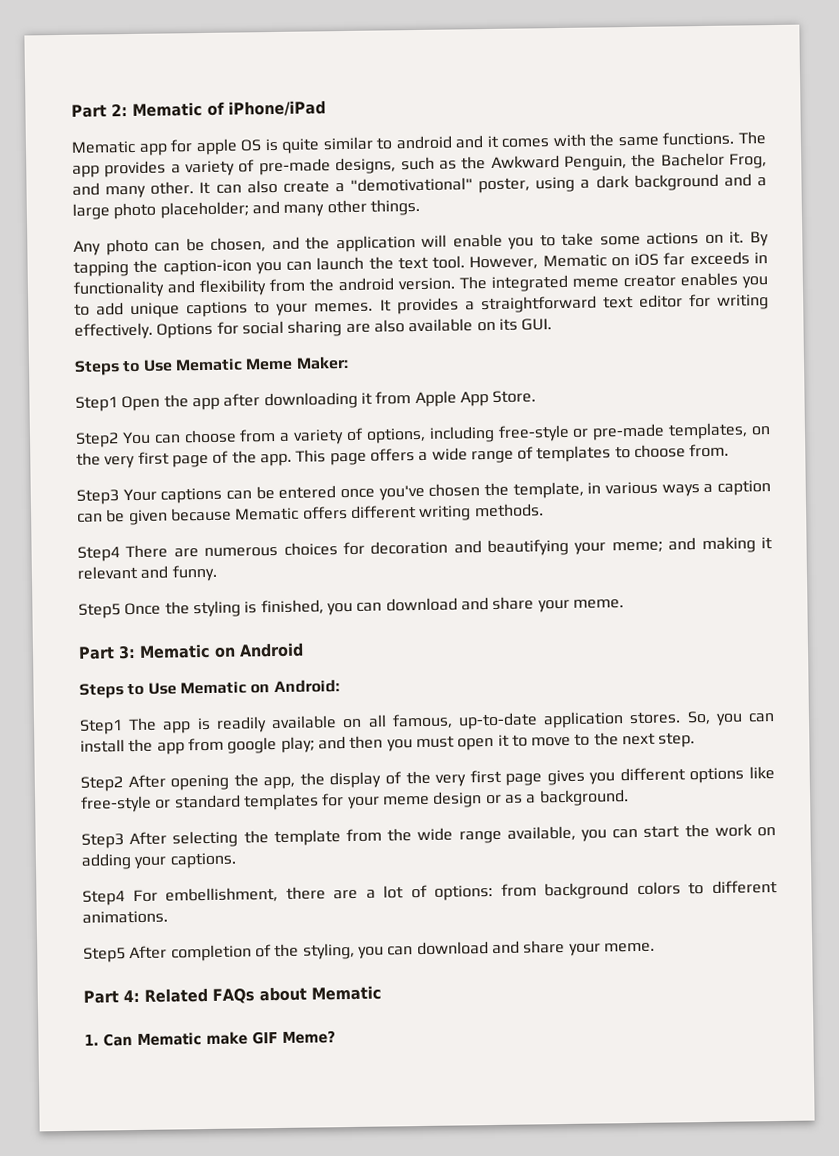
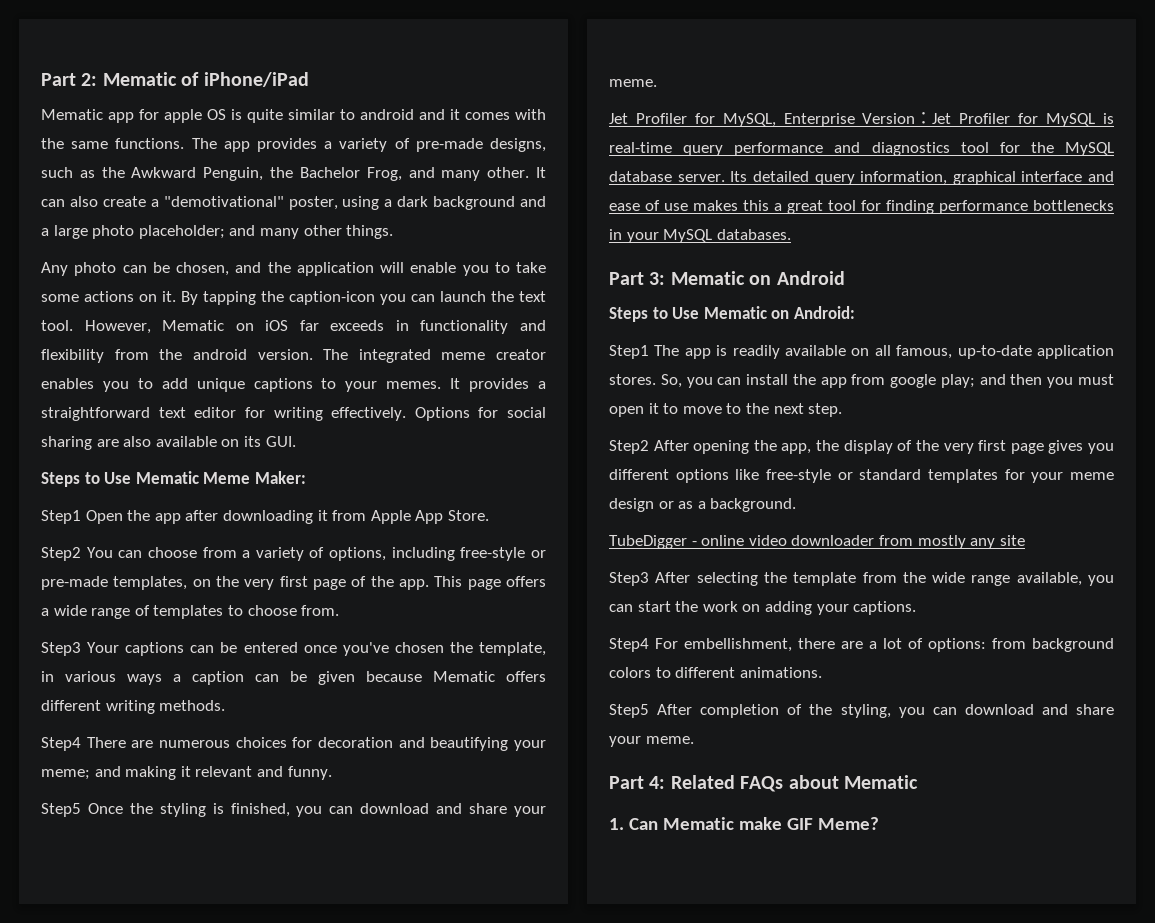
(624, 604) none -> [609,112,1114,127] [609,142,1114,156] [609,171,1114,185] [609,200,1114,214] [609,229,791,243] // Jet Profiler for MySQL, Enterprise Version：Jet Profiler for MySQL is real-time query performance and diagnostics tool for the MySQL database server. Its detailed query information, graphical interface and ease of use makes this a great tool for finding performance bottlenecks in your MySQL databases.
(629, 798) none -> [609,535,1025,549] // TubeDigger - online video downloader from mostly any site

